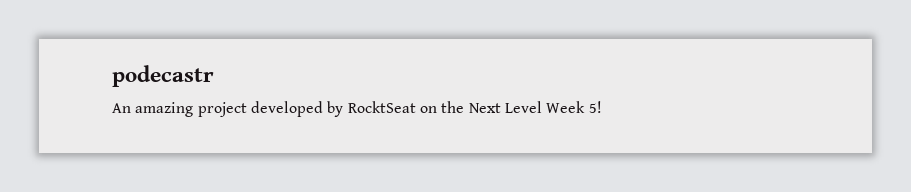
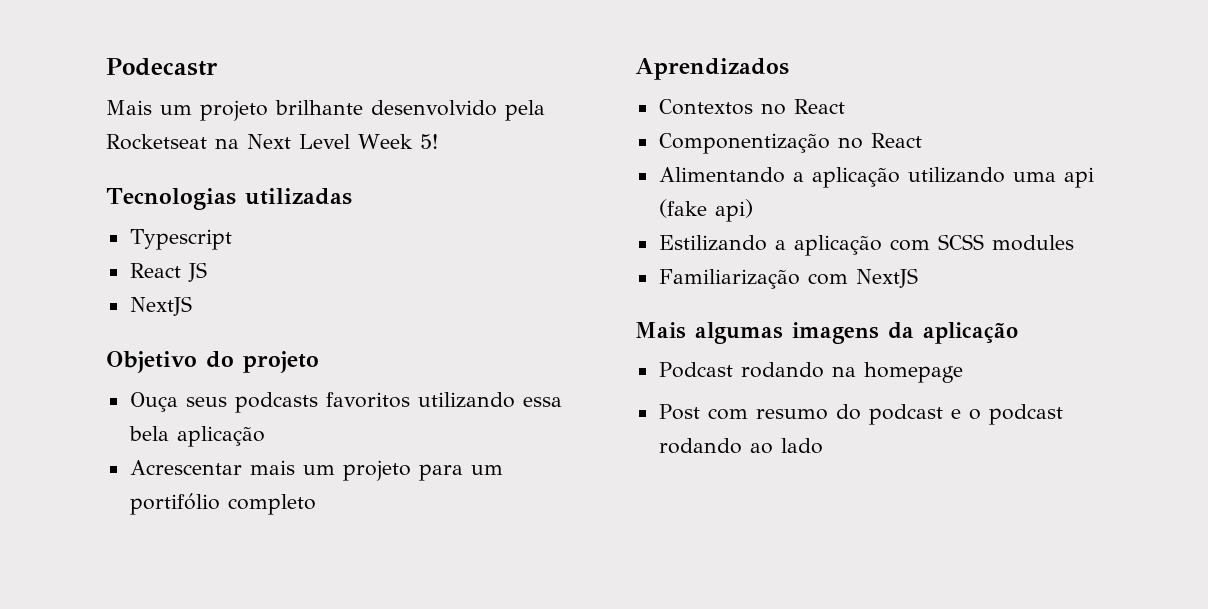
[112,65,214,87] [112,101,602,117] podecastr // An amazing project developed by RocktSeat on the Next Level Week 5! -> [106,58,218,76] [106,100,545,121] [106,134,438,150] [106,188,352,210] [129,229,232,250] [129,262,207,282] [129,296,192,316] [106,351,319,373] [129,392,562,413] [128,426,265,447] [129,460,503,481] [129,493,316,515] [635,58,789,80] [658,99,845,115] [658,133,922,154] [658,167,1094,188] [658,199,753,222] [658,234,1074,256] [658,268,918,289] [635,322,1018,344] [658,362,963,383] [658,404,1063,425] [658,438,823,454] Podecastr // Mais um projeto brilhante desenvolvido pela Rocketseat na Next Level Week 5! // Tecnologias utilizadas // Typescript // React JS // NextJS // Objetivo do projeto // Ouça seus podcasts favoritos utilizando essa bela aplicação // Acrescentar mais um projeto para um portifólio completo // Aprendizados // Contextos no React // Componentização no React // Alimentando a aplicação utilizando uma api (fake api) // Estilizando a aplicação com SCSS modules // Familiarização com NextJS // Mais algumas imagens da aplicação // Podcast rodando na homepage // Post com resumo do podcast e o podcast rodando ao lado

